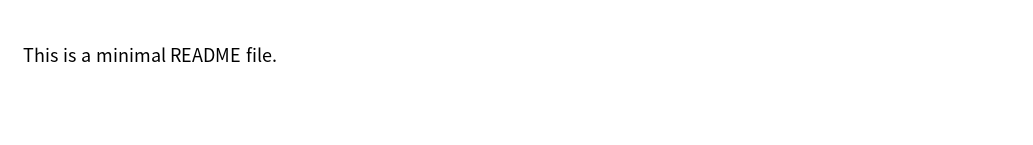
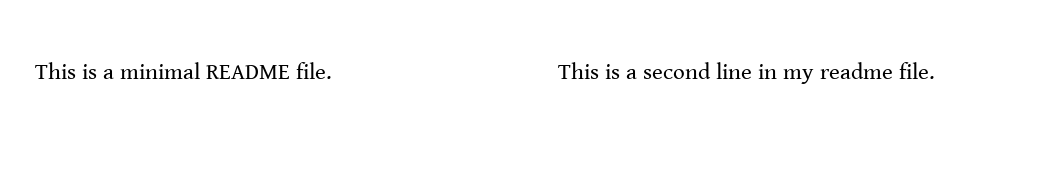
(278, 54) none -> [558,62,935,84] // This is a second line in my readme file.

